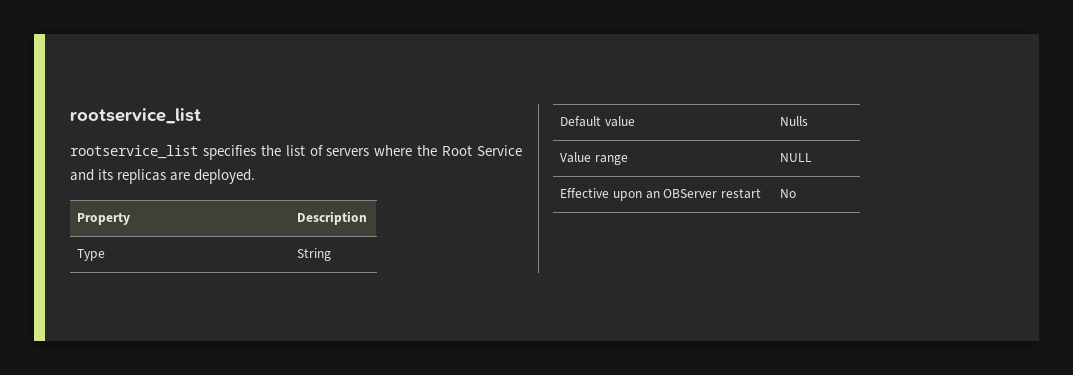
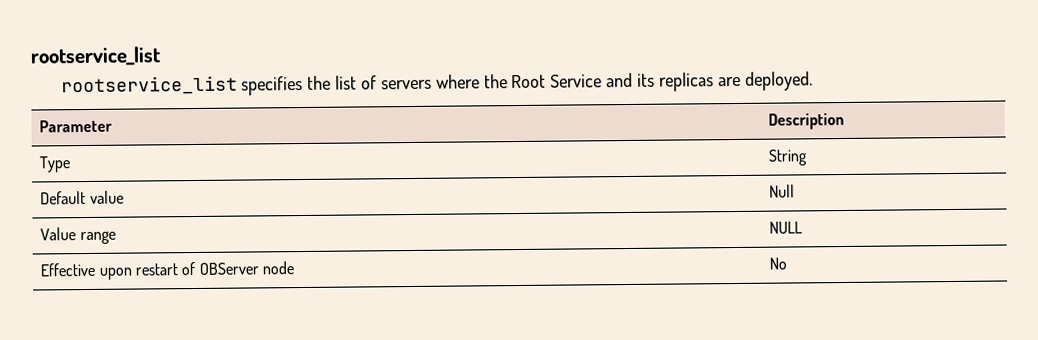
[77,212,131,225] Property -> [39,119,113,133] Parameter
[780,116,809,126] Nulls -> [769,184,796,198] Null
[645,188,761,199] an OBServer restart -> [134,261,294,276] restart of OBServer node

